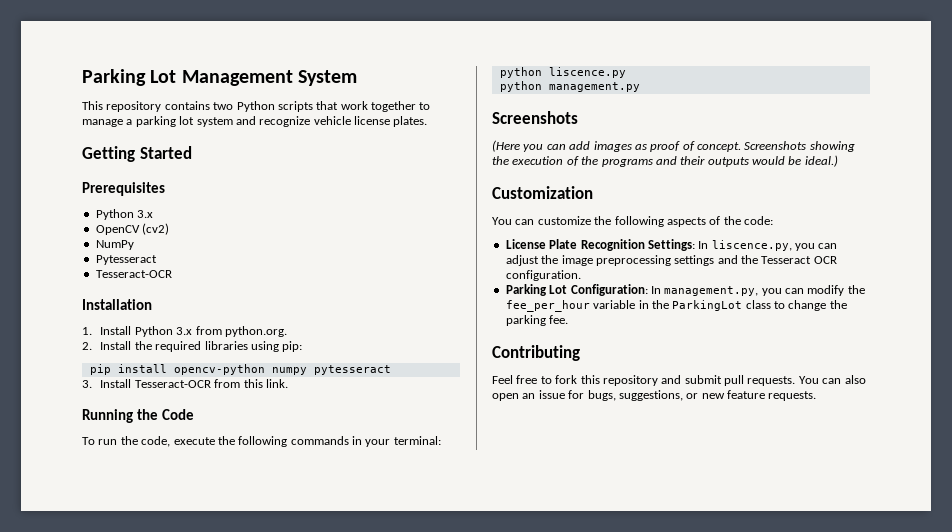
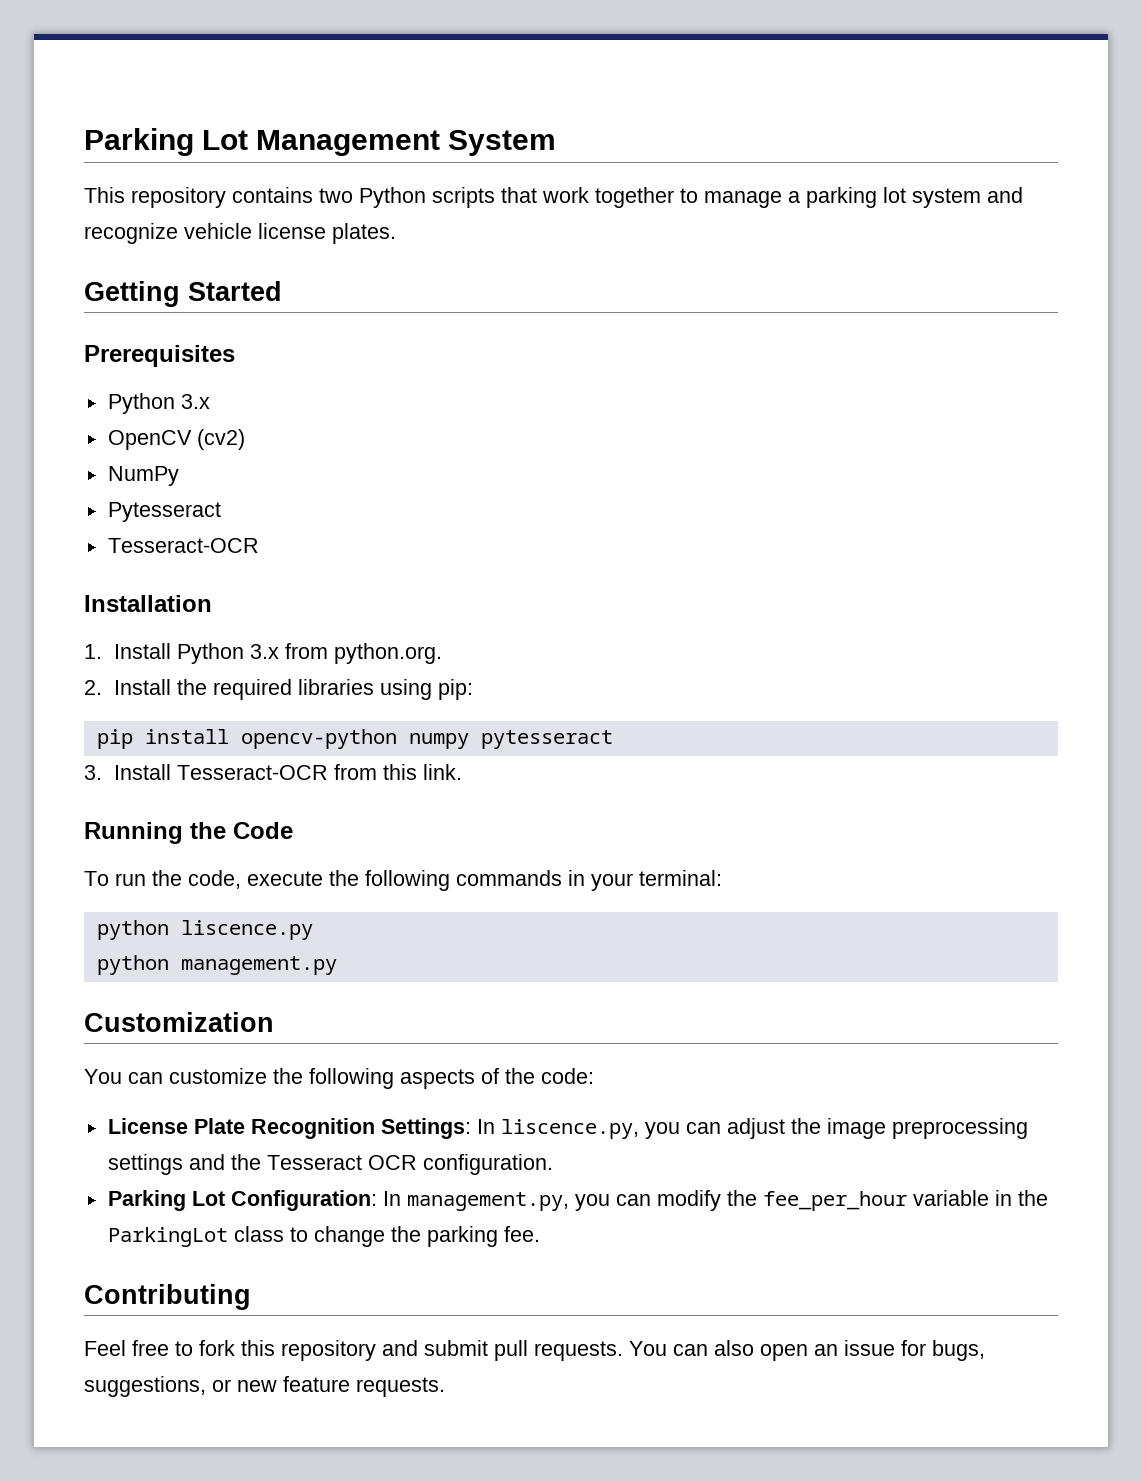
[492,111,578,124] [492,140,855,152] [492,155,838,167] // Screenshots // (Here you can add images as proof of concept. Screenshots showing the execution of the programs and their outputs would be ideal.) -> (337, 965) none

